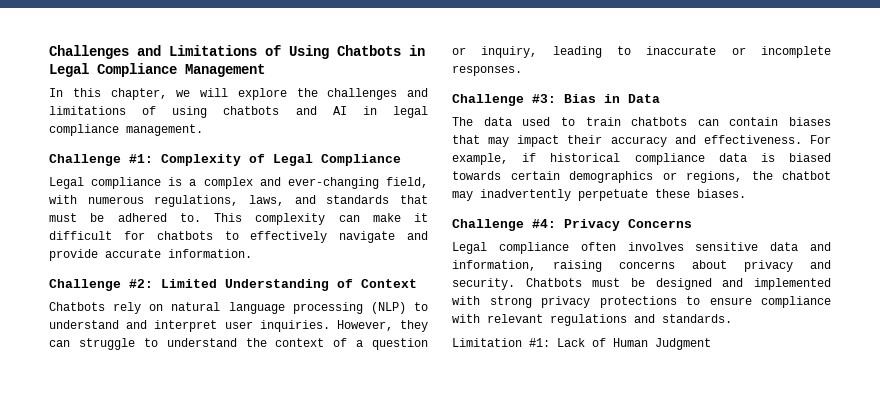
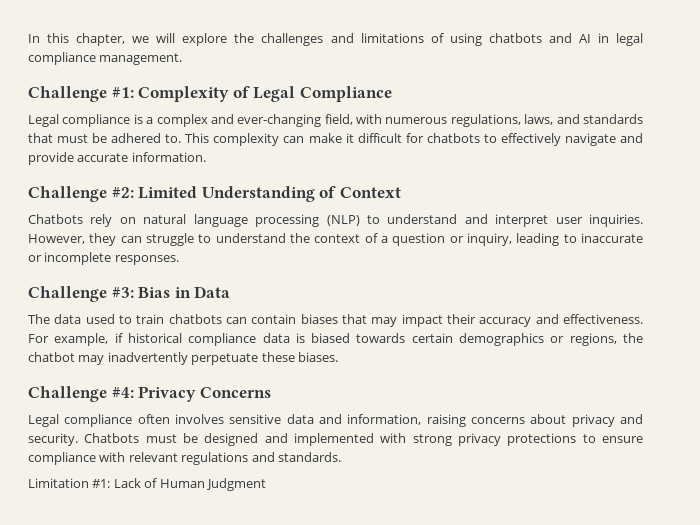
[49,45,425,59] [49,63,265,77] Challenges and Limitations of Using Chatbots in Legal Compliance Management // -> (28, 38) none

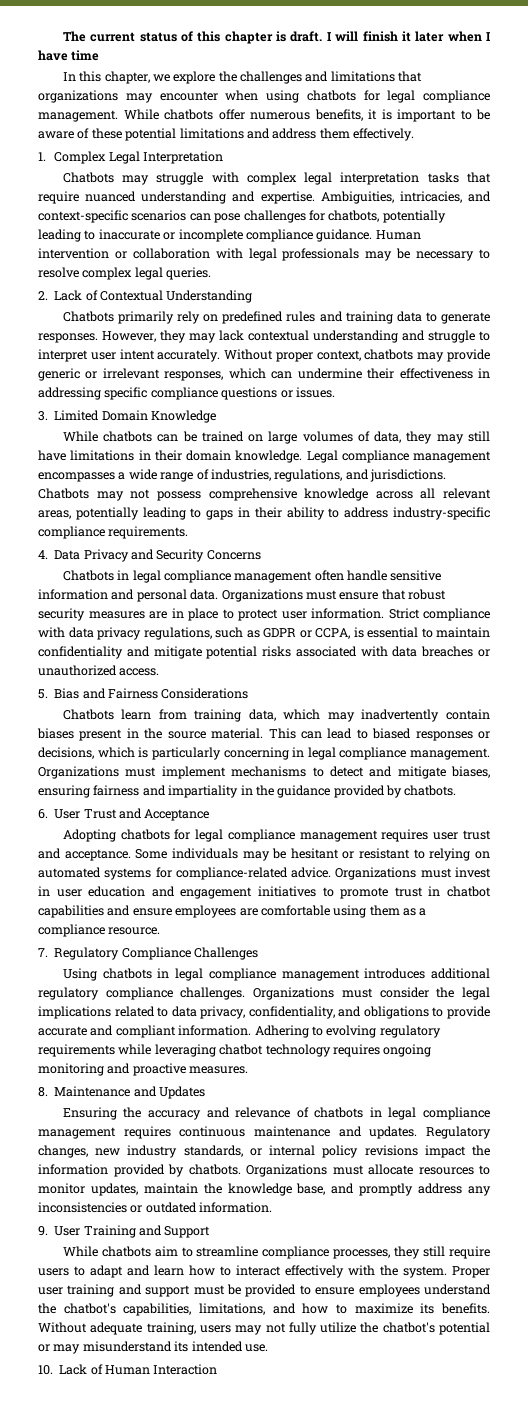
(28, 38) none -> [62,31,491,44] [38,50,100,61] The current status of this chapter is draft. I will finish it later when I have time //
[156,33,176,43] will -> (170, 78) none
[430,33,643,46] [28,52,183,65] [28,86,392,102] [28,114,643,127] [28,133,643,146] [28,152,206,165] [28,186,401,202] [28,214,643,227] [28,233,512,246] of using chatbots and AI in legal compliance management. // Challenge #1: Complexity of Legal Compliance // Legal compliance is a complex and ever-changing field, with numerous regulations, laws, and standards that must be adhered to. This complexity can make it difficult for chatbots to effectively navigate and provide accurate information. // Challenge #2: Limited Understanding of Context // Chatbots rely on natural language processing (NLP) to understand and interpret user inquiries. However, they can struggle to understand the context of a question or inquiry, -> [398,71,423,82] [38,90,490,103] [38,109,490,122] [38,128,414,141] [38,151,224,164] [62,172,491,185] [38,191,492,204] [38,210,446,223] that organizations may encounter when using chatbots for legal compliance management. While chatbots offer numerous benefits, it is important to be aware of these potential limitations and address them effectively. // 1. Complex Legal Interpretation // Chatbots may struggle with complex legal interpretation tasks that require nuanced understanding and expertise. Ambiguities, intricacies, and context-specific scenarios can pose challenges for chatbots, potentially
[114,255,179,265] [28,286,231,302] [28,314,643,327] [28,333,643,346] [28,352,338,365] [28,386,271,402] [28,414,643,427] [28,433,643,446] [28,452,341,465] [28,478,111,488] responses. // Challenge #3: Bias in Data // The data used to train chatbots can contain biases that may impact their accuracy and effectiveness. For example, if historical compliance data is biased towards certain demographics or regions, the chatbot may inadvertently perpetuate these biases. // Challenge #4: Privacy Concerns // Legal compliance often involves sensitive data and information, raising concerns about privacy and security. Chatbots must be designed and implemented with strong privacy protections to ensure compliance with relevant regulations and standards. // Limitation #1: -> [245,229,421,242] [38,248,491,261] [38,267,212,280] [38,290,253,303] [62,311,491,324] [38,330,490,343] [38,349,490,362] [38,368,491,381] [38,387,335,400] [38,410,217,423] [62,431,490,444] [38,450,491,463] [38,469,446,482] [38,488,491,501] [38,507,491,520] [38,526,189,539] [38,549,261,562] [62,570,442,583] [38,589,446,602] [38,608,490,621] [38,627,490,640] [38,646,490,659] [38,665,160,676] [38,688,249,699] [62,709,490,722] [37,728,491,741] [38,747,490,760] [38,766,490,779] [38,785,457,798] [38,808,210,821] [62,829,491,842] [38,848,490,861] [38,867,491,880] [38,886,492,899] [38,905,427,918] [38,924,161,937] [38,947,259,960] [62,968,490,981] [38,987,491,1000] [38,1006,490,1019] [38,1025,441,1038] [38,1044,432,1057] [38,1063,249,1076] [38,1086,206,1099] [62,1107,490,1120] [38,1126,492,1139] [38,1145,491,1158] [38,1164,490,1177] [38,1183,492,1196] [38,1202,273,1213] [38,1225,211,1238] [62,1246,491,1259] [38,1265,490,1278] [38,1284,491,1297] [38,1303,491,1316] [38,1322,491,1335] [38,1341,268,1354] [38,1365,53,1375] compliance guidance. Human intervention or collaboration with legal professionals may be necessary to resolve complex legal queries. // 2. Lack of Contextual Understanding // Chatbots primarily rely on predefined rules and training data to generate responses. However, they may lack contextual understanding and struggle to interpret user intent accurately. Without proper context, chatbots may provide generic or irrelevant responses, which can undermine their effectiveness in addressing specific compliance questions or issues. // 3. Limited Domain Knowledge // While chatbots can be trained on large volumes of data, they may still have limitations in their domain knowledge. Legal compliance management encompasses a wide range of industries, regulations, and jurisdictions. Chatbots may not possess comprehensive knowledge across all relevant areas, potentially leading to gaps in their ability to address industry-specific compliance requirements. // 4. Data Privacy and Security Concerns // Chatbots in legal compliance management often handle sensitive information and personal data. Organizations must ensure that robust security measures are in place to protect user information. Strict compliance with data privacy regulations, such as GDPR or CCPA, is essential to maintain confidentiality and mitigate potential risks associated with data breaches or unauthorized access. // 5. Bias and Fairness Considerations // Chatbots learn from training data, which may inadvertently contain biases present in the source material. This can lead to biased responses or decisions, which is particularly concerning in legal compliance management. Organizations must implement mechanisms to detect and mitigate biases, ensuring fairness and impartiality in the guidance provided by chatbots. // 6. User Trust and Acceptance // Adopting chatbots for legal compliance management requires user trust and acceptance. Some individuals may be hesitant or resistant to relying on automated systems for compliance-related advice. Organizations must invest in user education and engagement initiatives to promote trust in chatbot capabilities and ensure employees are comfortable using them as a compliance resource. // 7. Regulatory Compliance Challenges // Using chatbots in legal compliance management introduces additional regulatory compliance challenges. Organizations must consider the legal implications related to data privacy, confidentiality, and obligations to provide accurate and compliant information. Adhering to evolving regulatory requirements while leveraging chatbot technology requires ongoing monitoring and proactive measures. // 8. Maintenance and Updates // Ensuring the accuracy and relevance of chatbots in legal compliance management requires continuous maintenance and updates. Regulatory changes, new industry standards, or internal policy revisions impact the information provided by chatbots. Organizations must allocate resources to monitor updates, maintain the knowledge base, and promptly address any inconsistencies or outdated information. // 9. User Training and Support // While chatbots aim to streamline compliance processes, they still require users to adapt and learn how to interact effectively with the system. Proper user training and support must be provided to ensure employees understand the chatbot's capabilities, limitations, and how to maximize its benefits. Without adequate training, users may not fully utilize the chatbot's potential or may misunderstand its intended use. // 10.
[205,478,266,491] Judgment -> [153,1364,218,1375] Interaction

